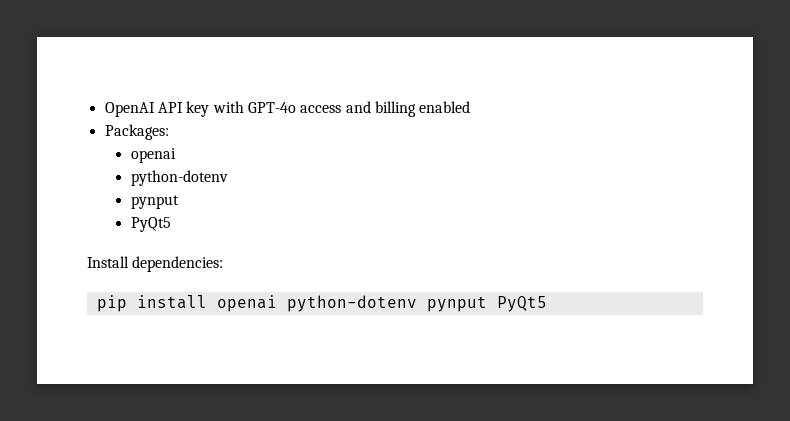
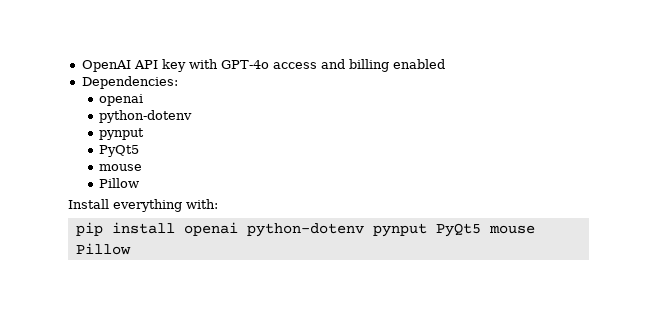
[104,124,169,140] Packages: -> [81,76,178,89] Dependencies:
(171, 224) none -> [99,164,143,171] [99,178,140,188] // mouse // Pillow
[132,256,224,272] dependencies: -> [113,199,218,212] everything with:
(547, 304) none -> [488,225,535,234] [75,243,131,255] mouse Pillow

